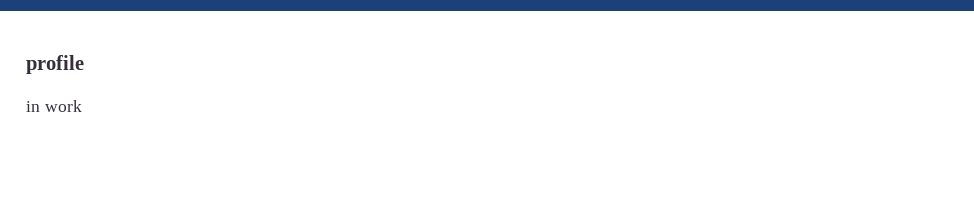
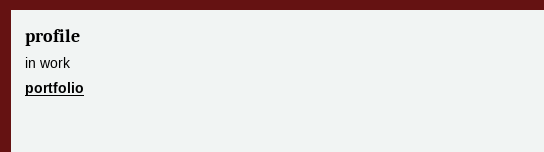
(82, 106) none -> [25,82,84,96] // portfolio

